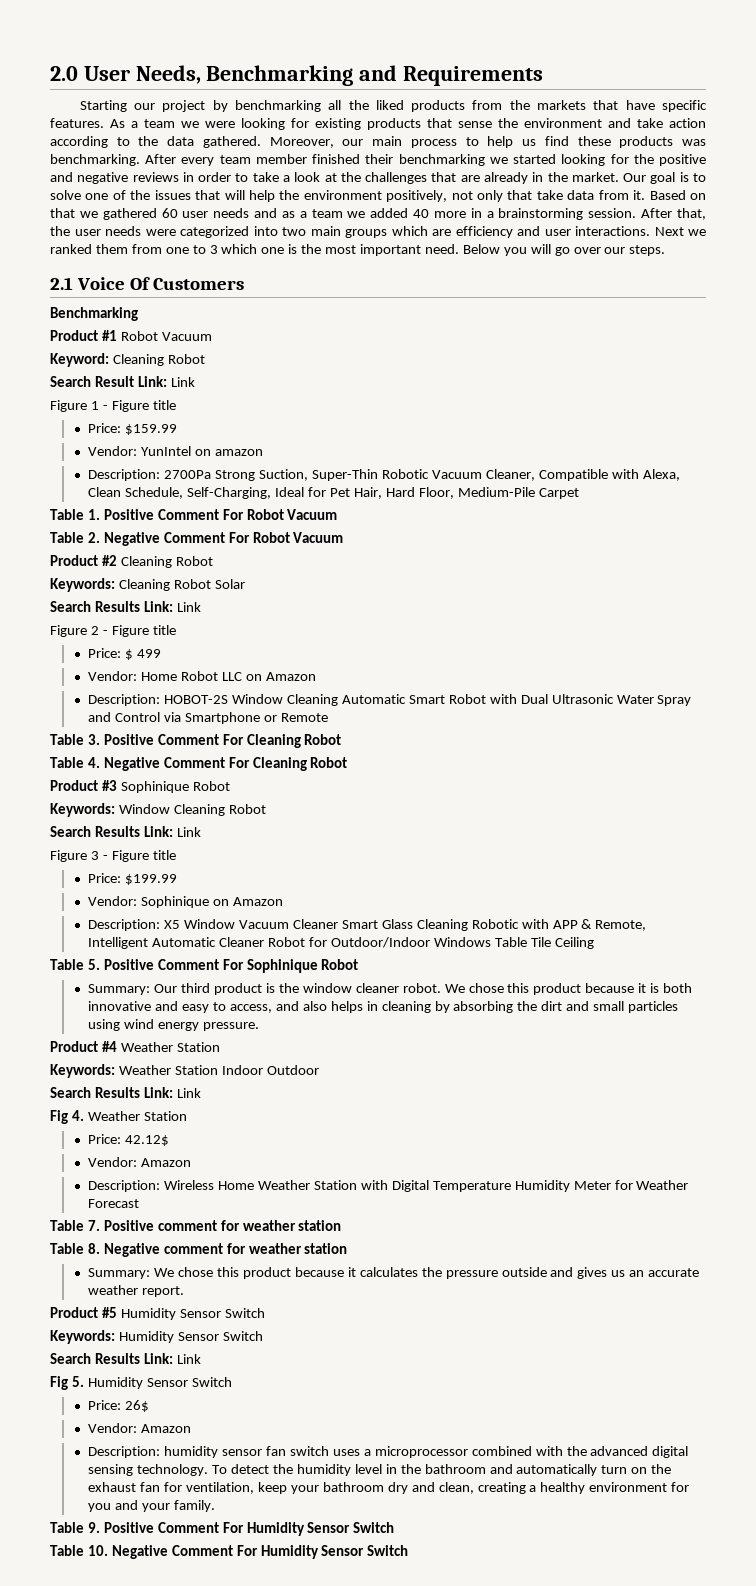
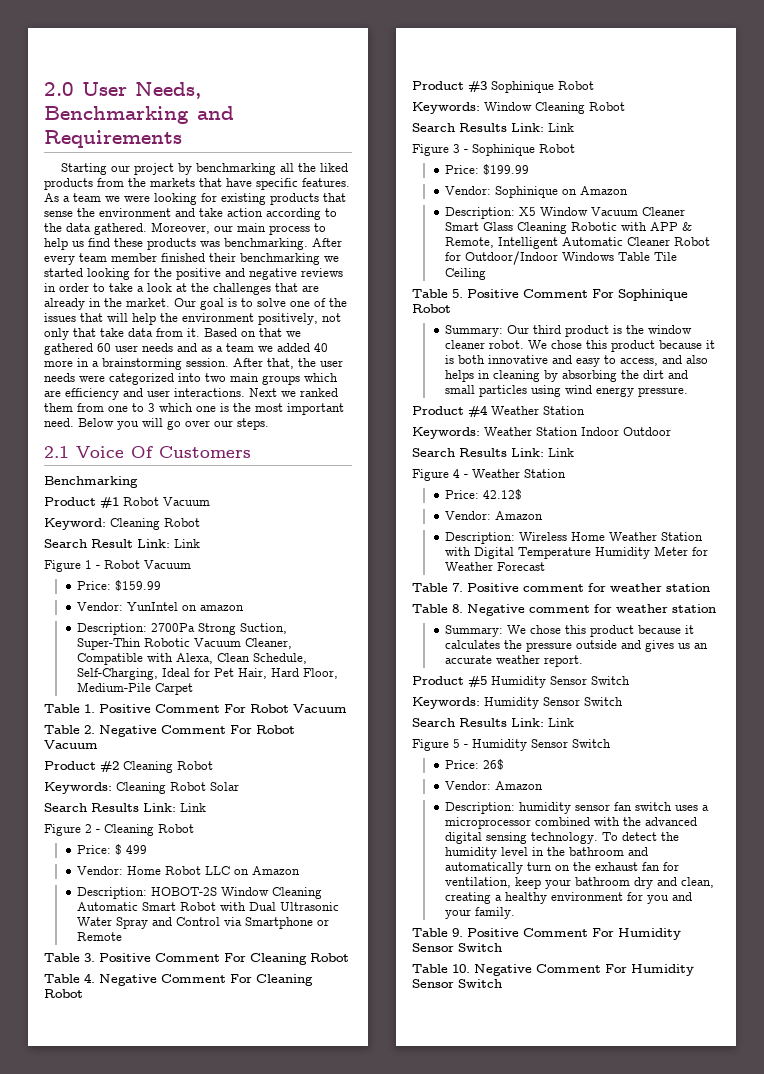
[111,400,176,412] Figure title -> [104,560,191,569] Robot Vacuum
[111,625,176,637] Figure title -> [104,824,194,836] Cleaning Robot
[111,850,176,862] Figure title -> [472,144,575,156] Sophinique Robot
[50,1110,84,1124] Fig 4. -> [412,469,468,481] Figure 4 -
[50,1376,84,1390] Fig 5. -> [412,739,468,751] Figure 5 -

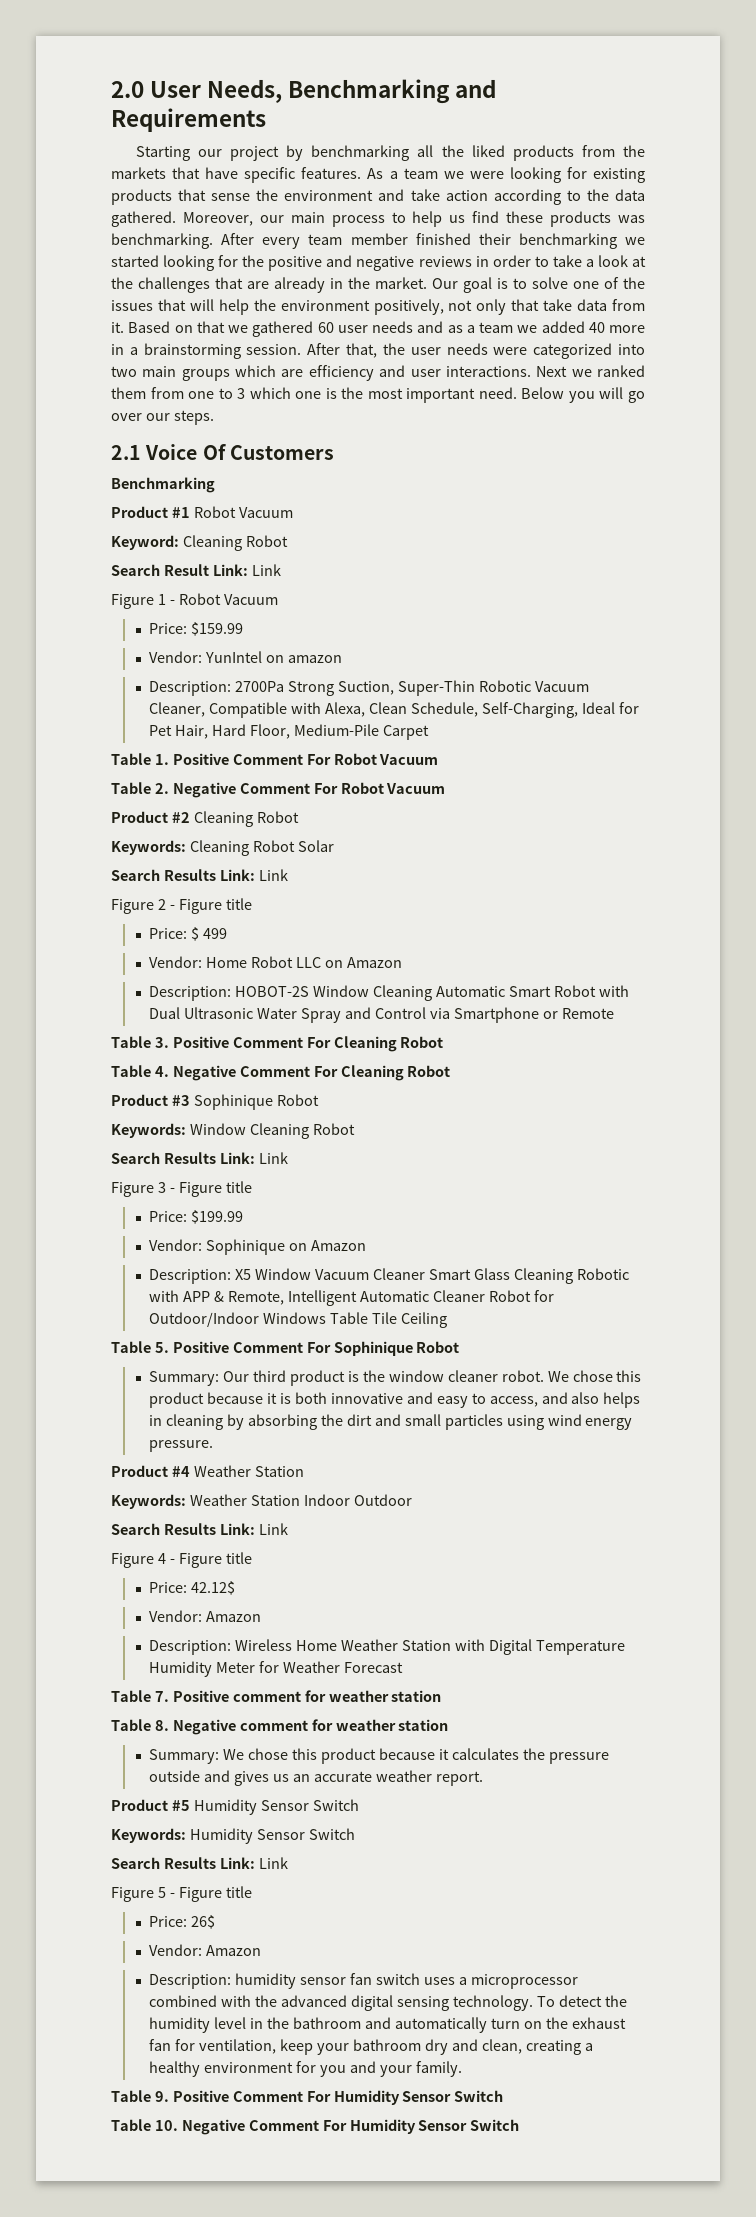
[104,824,194,836] Cleaning Robot -> [178,898,252,914] Figure title
[472,144,575,156] Sophinique Robot -> [178,1181,252,1197] Figure title
[472,469,566,478] Weather Station -> [178,1552,252,1568] Figure title
[472,739,611,751] Humidity Sensor Switch -> [178,1886,252,1902] Figure title

